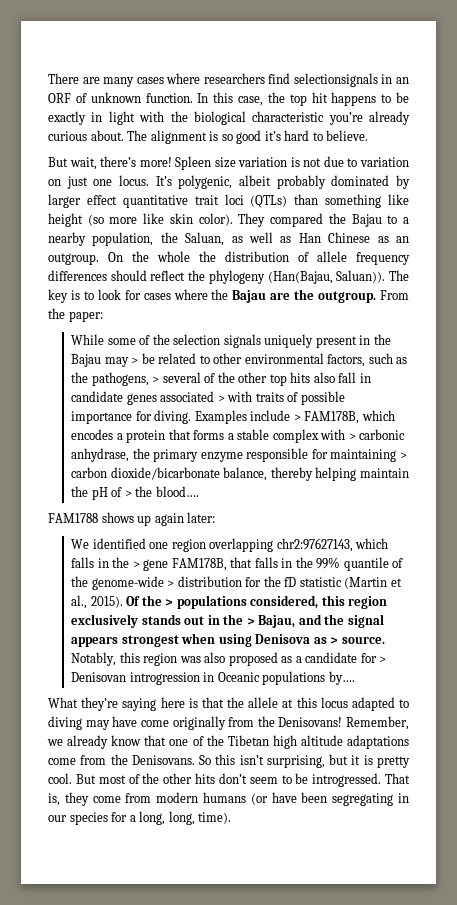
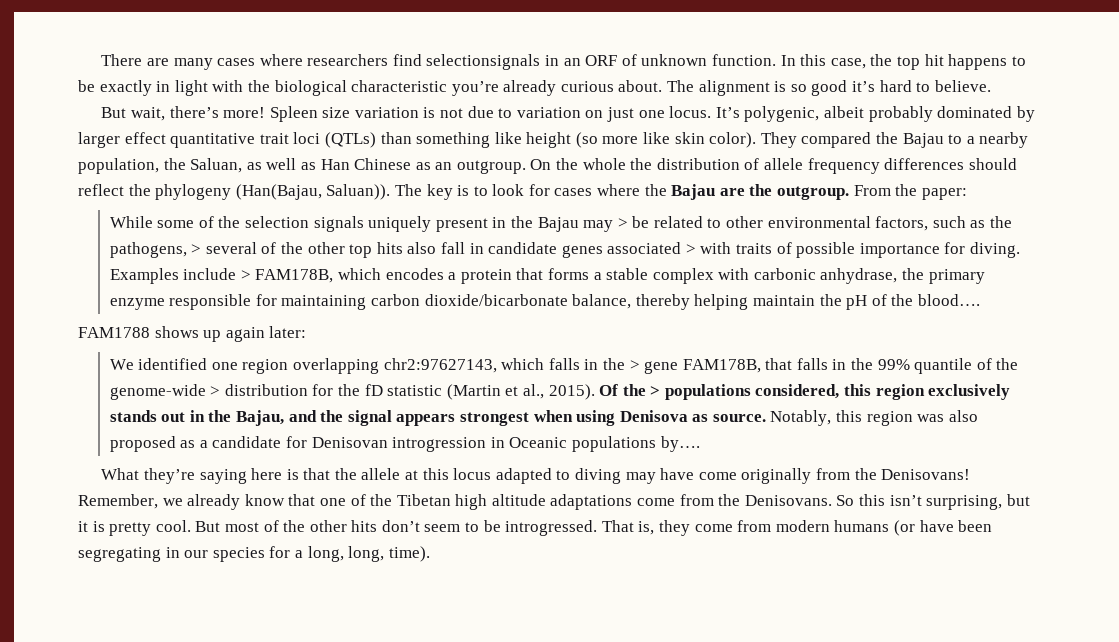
[348,433,356,440] > -> (750, 274) none
[399,452,407,459] > -> (367, 302) none
[124,490,132,497] > -> (887, 300) none
[246,618,255,625] > -> (232, 416) none
[330,637,339,644] > -> (709, 418) none
[379,656,387,663] > -> (307, 442) none

